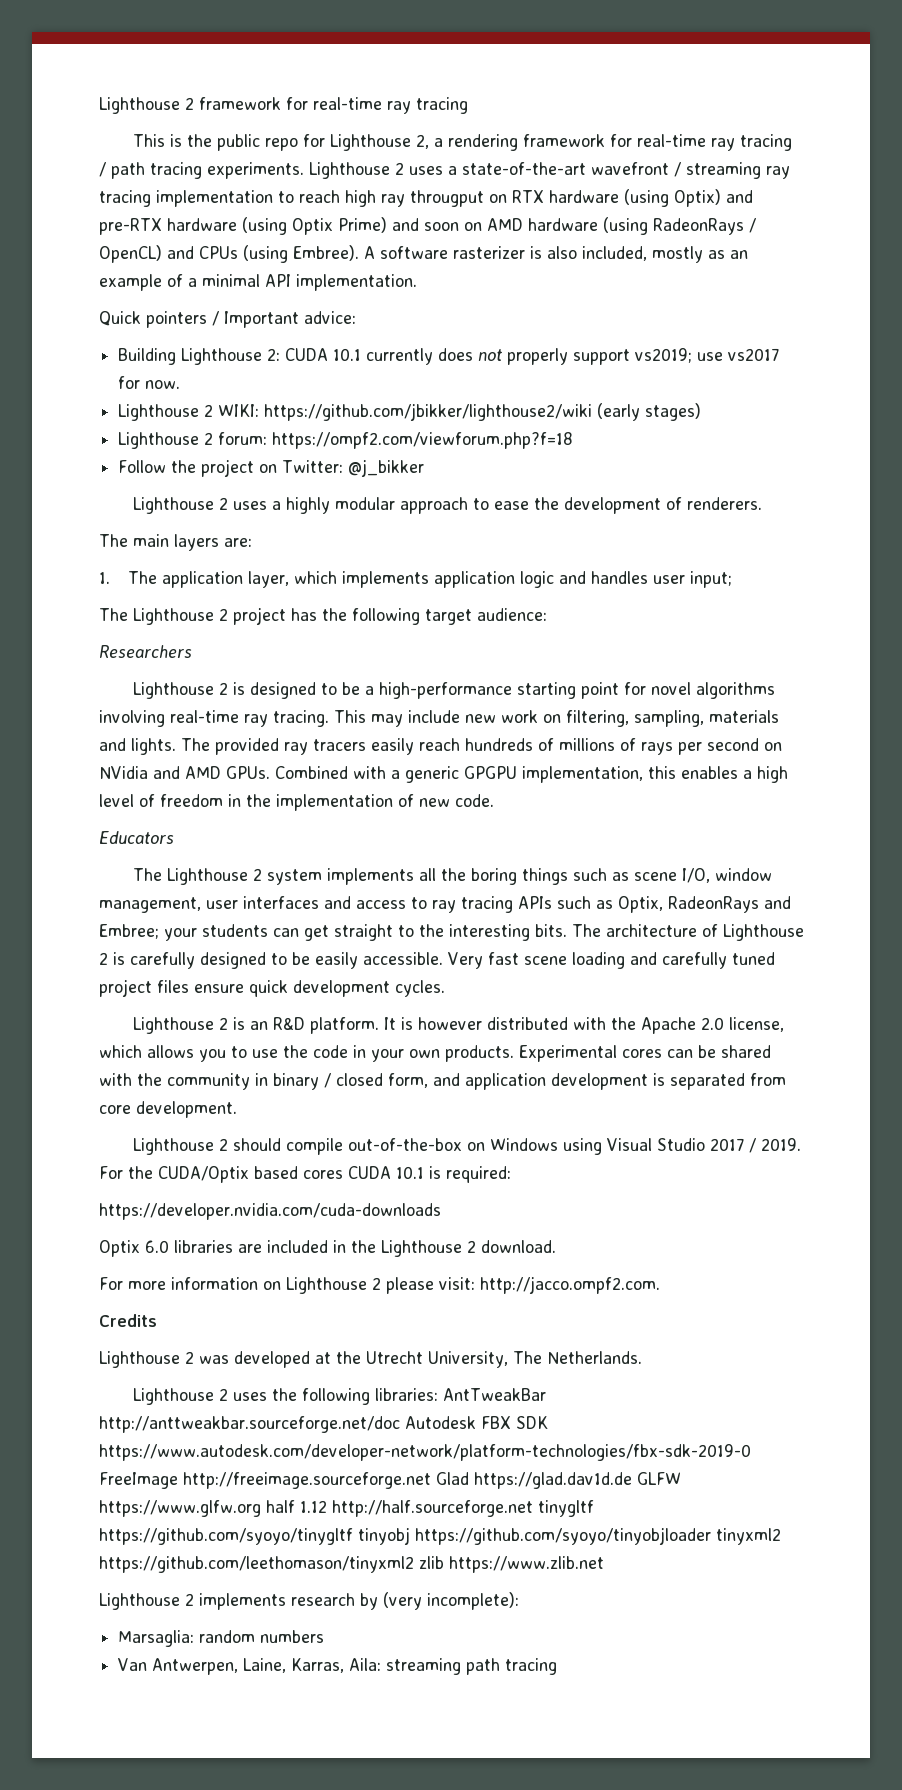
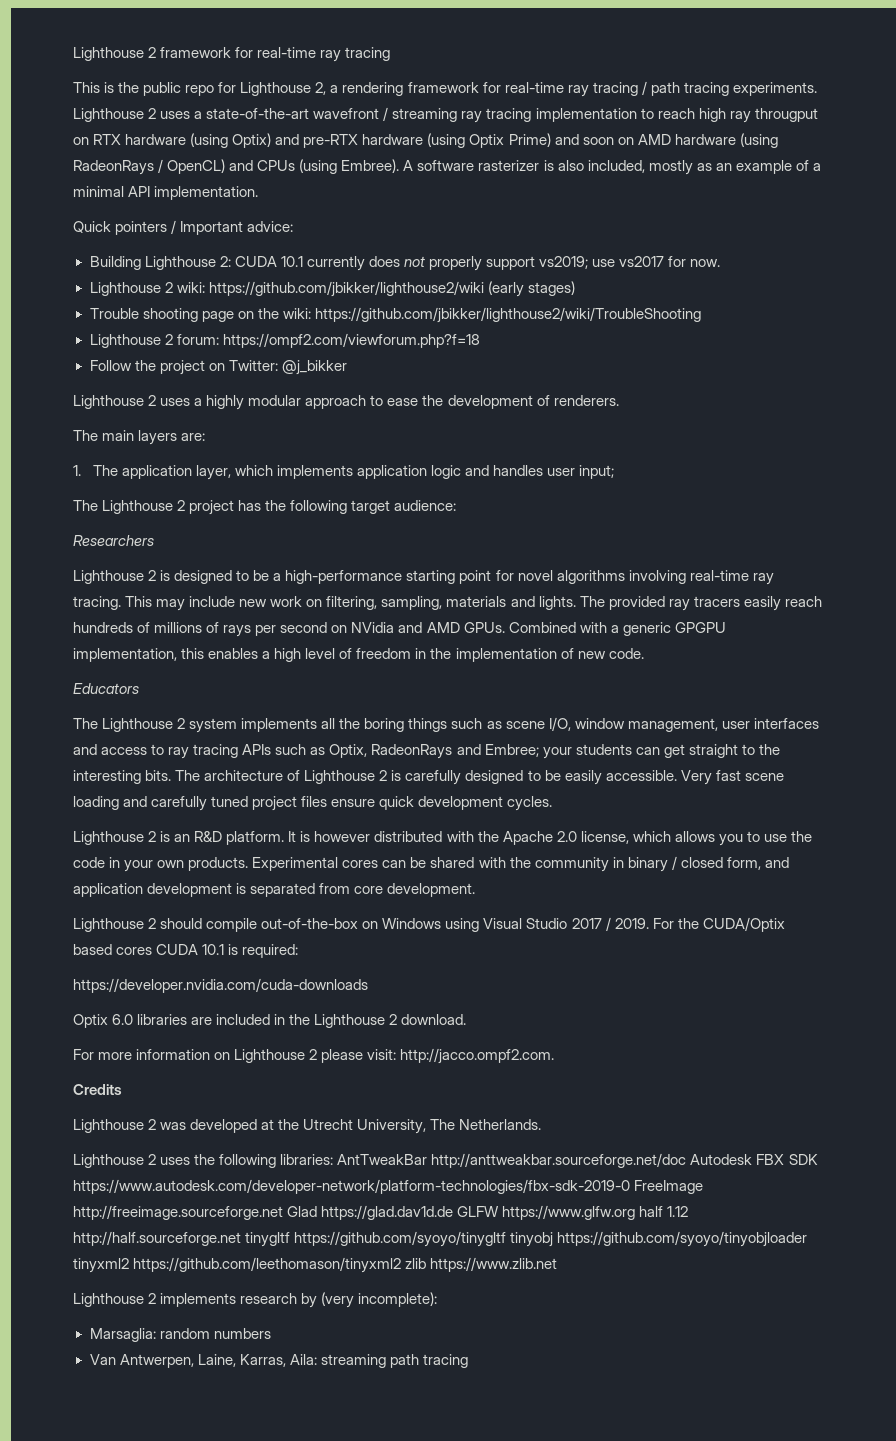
[218,404,260,417] WIKI: -> [176,282,205,293] wiki:
(702, 412) none -> [89,307,701,323] // Trouble shooting page on the wiki: https://github.com/jbikker/lighthouse2/wiki/TroubleShooting

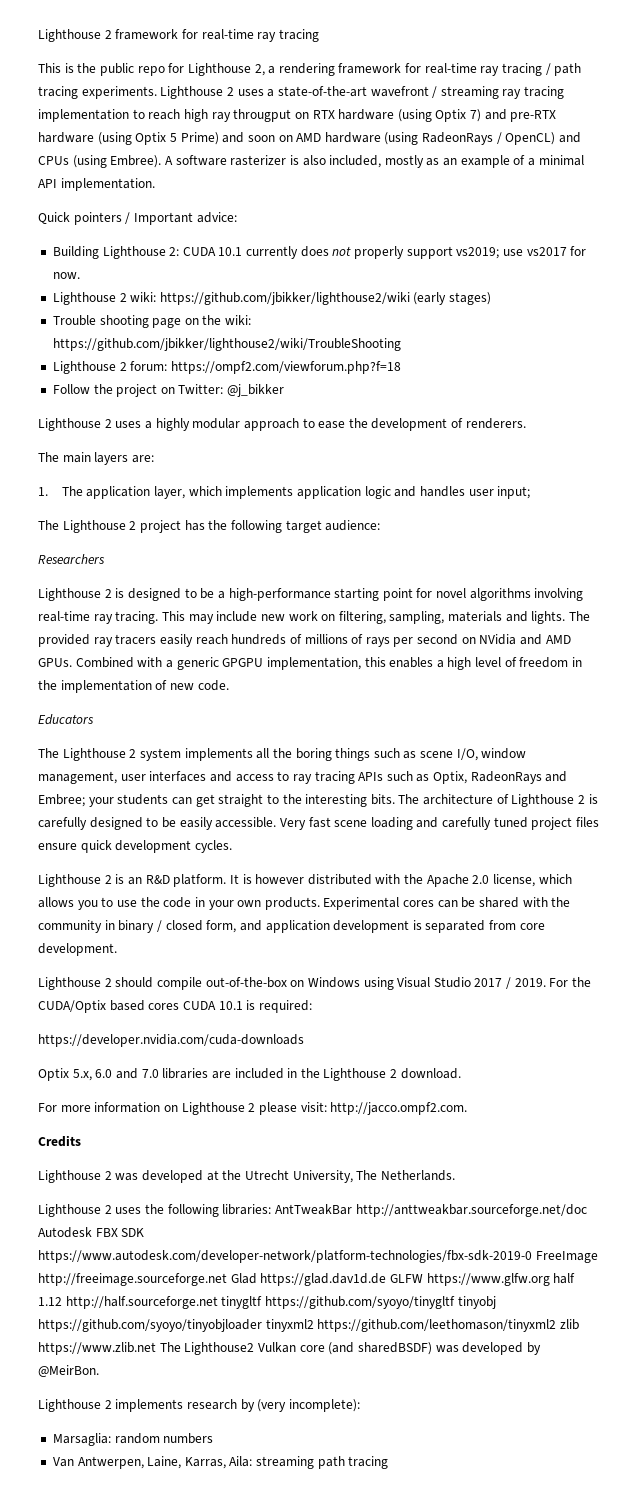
[232,133,272,148] Optix) -> [435,109,482,122] Optix 7)
(505, 141) none -> [169,133,177,142] 5
[112,1014,134,1025] 6.0 -> [72,1068,159,1081] 5.x, 6.0 and 7.0
(558, 1264) none -> [159,1342,541,1355] [38,1365,99,1377] The Lighthouse2 Vulkan core (and sharedBSDF) was developed by @MeirBon.

